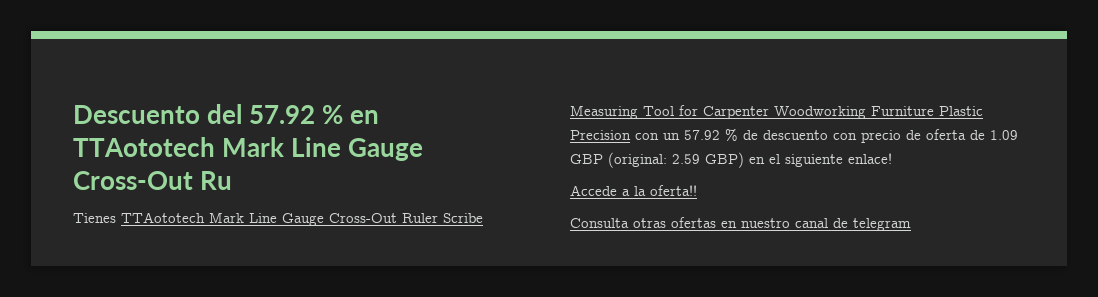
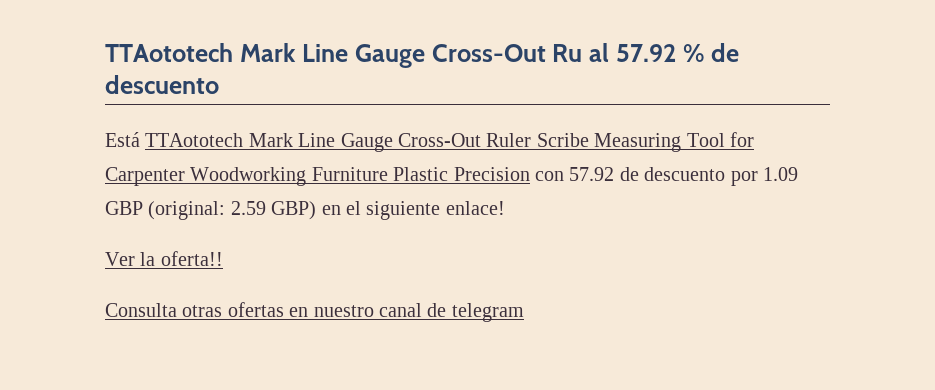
[73,104,380,124] Descuento del 57.92 % en -> (105, 52) none
[73,213,116,223] // Tienes -> [589,43,739,62] [105,75,219,94] [105,132,140,147] al 57.92 % de descuento // Está
[663,128,985,143] un 57.92 % de descuento con precio de oferta de -> [569,167,758,186] 57.92 de descuento por
[570,185,630,196] Accede a -> [105,252,135,266] Ver

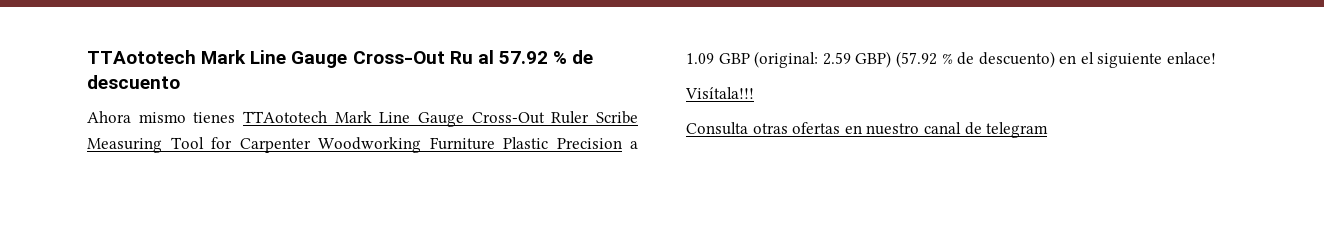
[105,132,140,147] Está -> [87,111,236,123] Ahora mismo tienes
[535,167,758,186] con 57.92 de descuento por -> [630,141,638,149] a
(317, 210) none -> [895,51,1055,68] (57.92 % de descuento)
[105,251,223,266] Ver la oferta!! -> [685,87,754,99] Visítala!!!

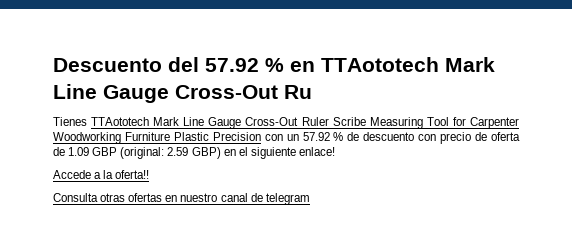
(87, 57) none -> [53,57,315,72] Descuento del 57.92 % en
[477,50,594,64] [87,75,180,89] [87,111,236,123] al 57.92 % de descuento // Ahora mismo tienes -> [53,117,87,126] // Tienes
[630,141,638,149] a -> [264,132,520,144] [53,147,65,156] con un 57.92 % de descuento con precio de oferta de
[895,51,1055,68] (57.92 % de descuento) -> (221, 153) none
[685,87,754,99] Visítala!!! -> [53,170,150,179] Accede a la oferta!!

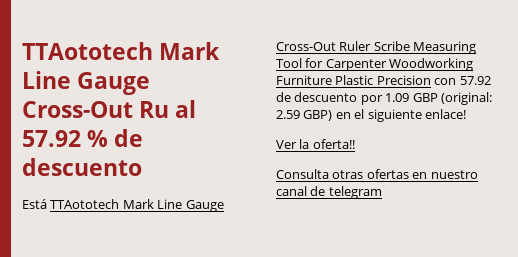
[53,57,315,72] Descuento del 57.92 % en -> (22, 51) none
[53,117,87,126] // Tienes -> [175,100,197,118] [22,129,144,147] [22,158,142,176] [22,199,47,209] al 57.92 % de descuento // Está
[286,132,520,144] [53,147,65,156] un 57.92 % de descuento con precio de oferta de -> [459,76,491,85] [276,92,383,105] 57.92 de descuento por
[53,170,102,179] Accede a -> [276,140,297,149] Ver

